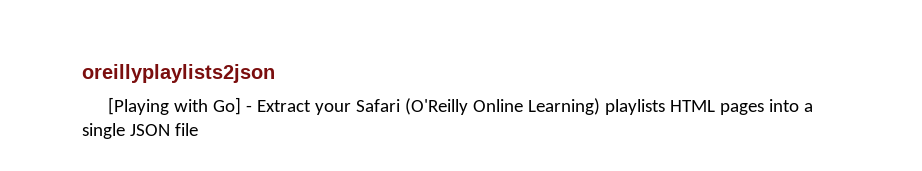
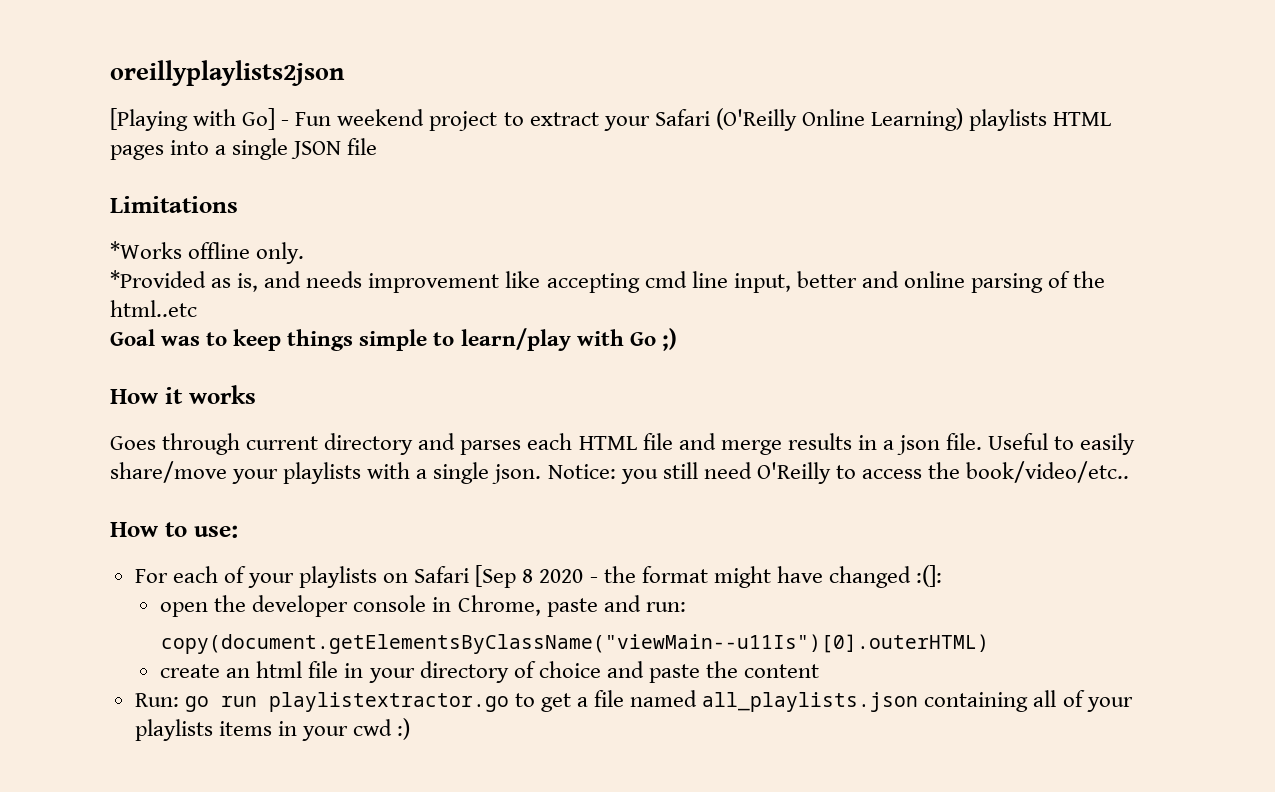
[256,100,311,112] Extract -> [295,109,599,131] Fun weekend project to extract
(198, 129) none -> [110,196,238,213] [110,241,305,264] [110,270,1106,293] [110,300,197,317] [110,328,677,351] [110,385,256,404] [110,433,1136,455] [110,461,1130,484] [110,522,238,538] [134,565,942,588] [160,595,686,617] [160,634,989,654] [160,661,820,683] [134,690,1133,712] [134,718,411,741] // Limitations // *Works offline only. // *Provided as is, and needs improvement like accepting cmd line input, better and online parsing of the html..etc // Goal was to keep things simple to learn/play with Go ;) // How it works // Goes through current directory and parses each HTML file and merge results in a json file. Useful to easily share/move your playlists with a single json. Notice: you still need O'Reilly to access the book/video/etc.. // How to use: // For each of your playlists on Safari [Sep 8 2020 - the format might have changed :(]: // open the developer console in Chrome, paste and run: // copy(document.getElementsByClassName("viewMain--u11Is")[0].outerHTML) // create an html file in your directory of choice and paste the content // Run: go run playlistextractor.go to get a file named all_playlists.json containing all of your playlists items in your cwd :)

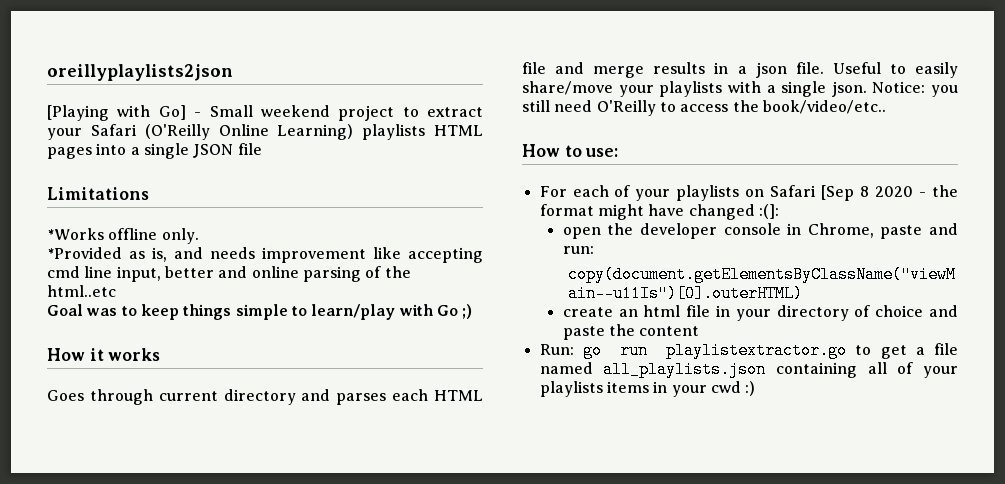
[295,112,332,126] Fun -> [209,105,253,117] Small

